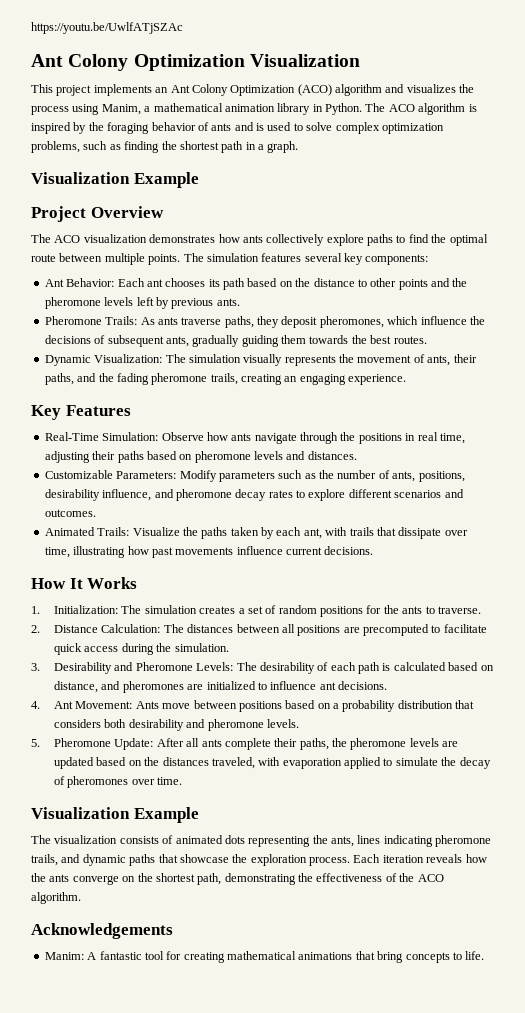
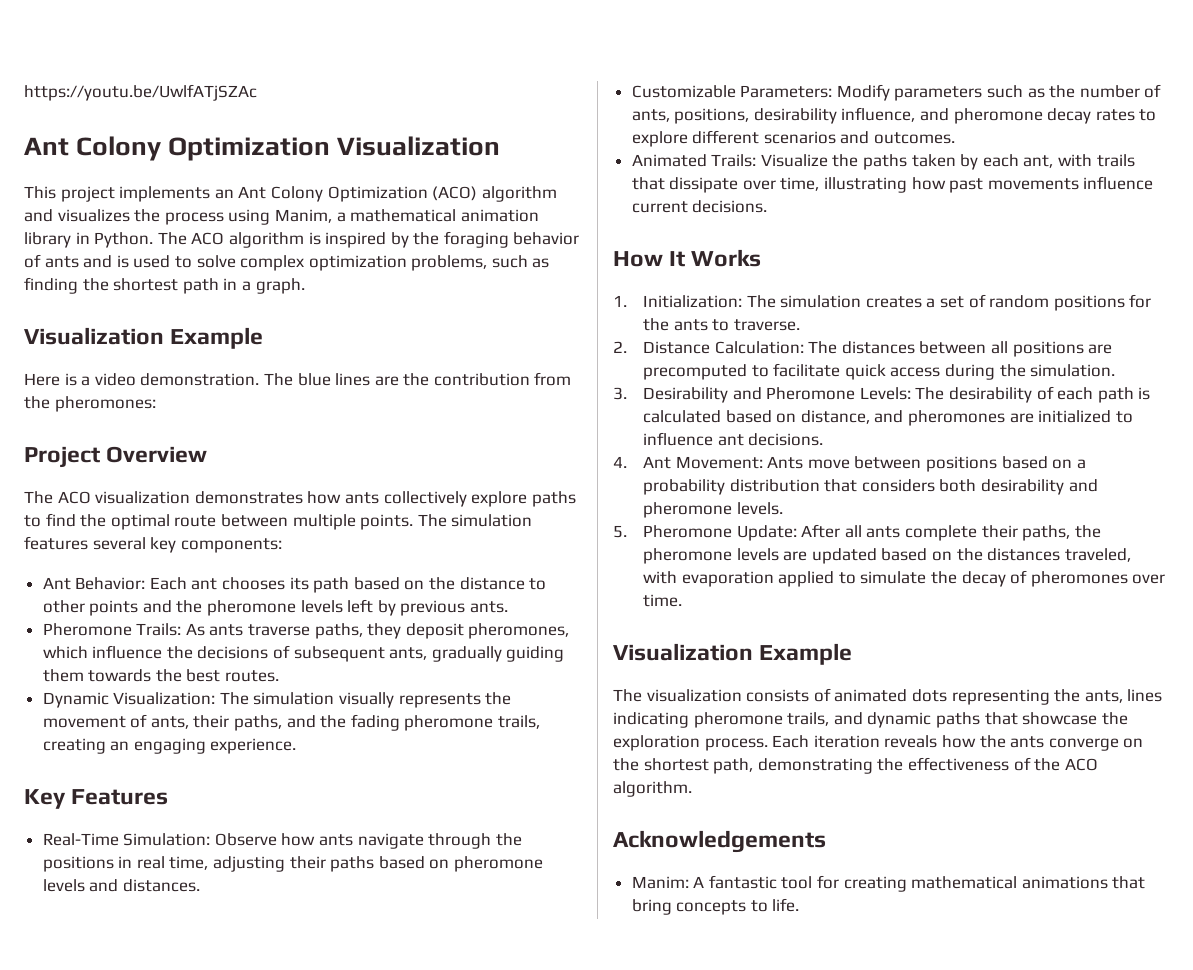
(199, 180) none -> [24,372,572,386] [24,396,156,412] // Here is a video demonstration. The blue lines are the contribution from the pheromones:

